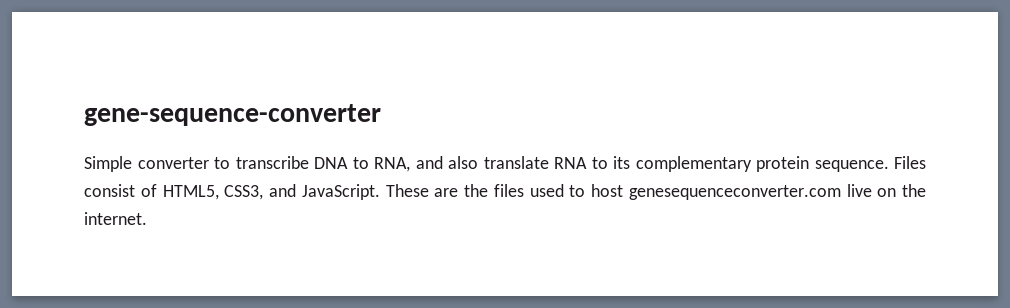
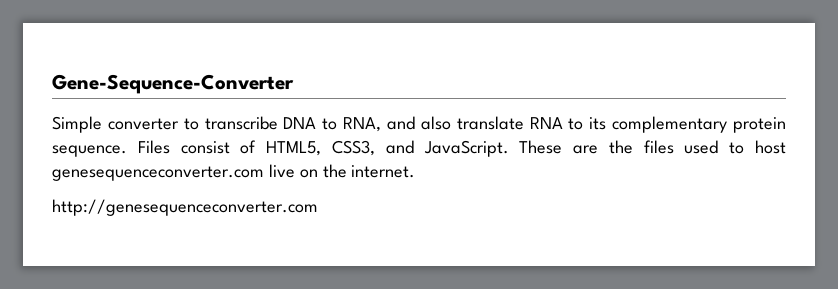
[84,104,381,126] gene-sequence-converter -> [52,74,294,94] Gene-Sequence-Converter
(147, 218) none -> [52,199,318,216] // http://genesequenceconverter.com

